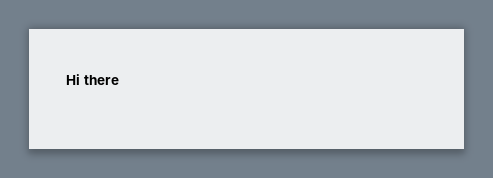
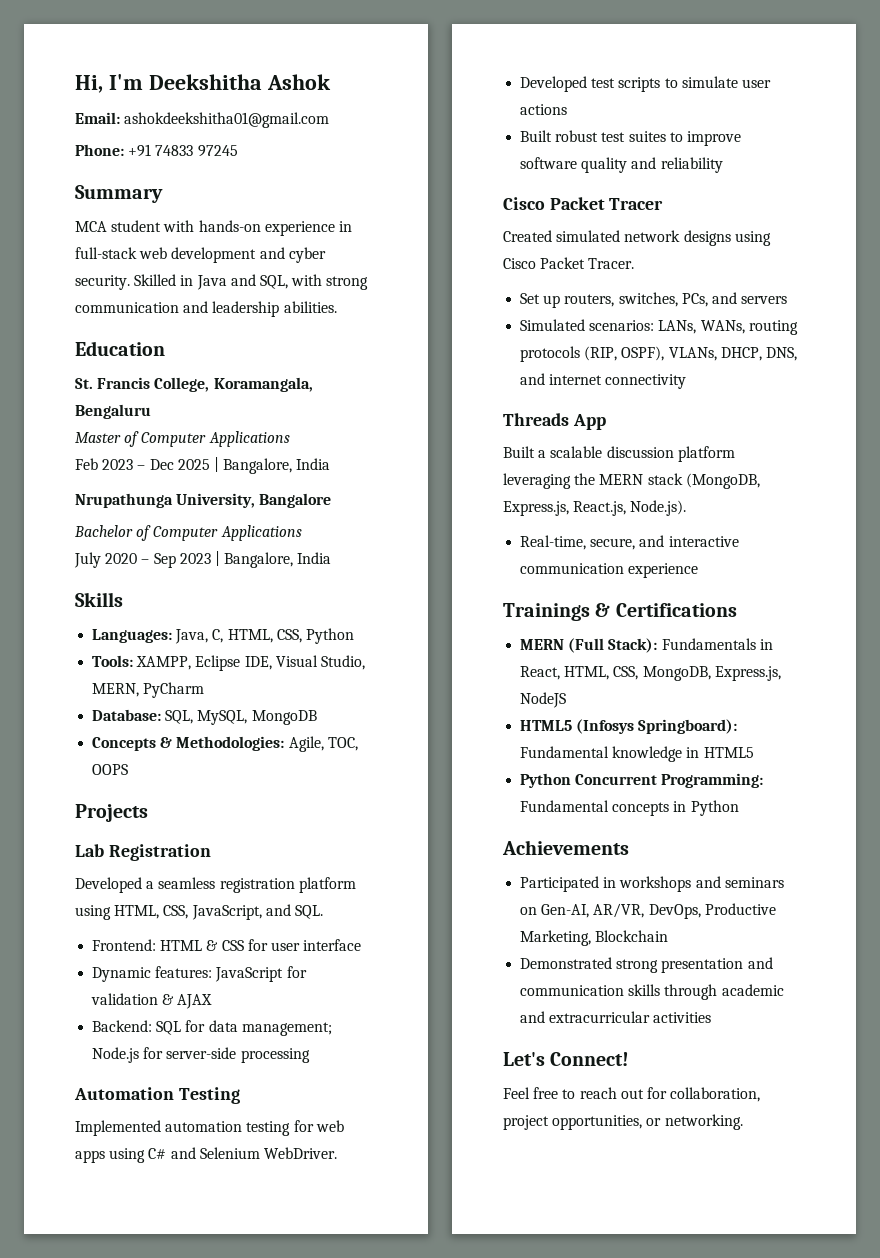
[66,74,119,85] Hi there -> [75,74,331,93] [75,112,330,128] [75,144,238,157] [75,185,163,203] [75,220,352,236] [75,247,326,263] [75,274,369,290] [75,301,337,317] [75,341,165,356] [75,377,313,392] [75,404,151,419] [75,431,290,447] [75,457,331,474] [75,493,332,508] [74,525,302,541] [74,551,332,568] [75,592,123,607] [92,628,354,644] [92,655,365,671] [92,682,205,698] [92,709,317,725] [92,736,358,752] [92,764,129,775] [75,804,148,822] [75,844,211,861] [75,877,356,893] [75,904,323,920] [92,939,362,951] [92,966,307,982] [91,993,213,1009] [92,1020,332,1036] [92,1047,310,1063] [74,1087,240,1104] [75,1120,344,1136] [75,1147,337,1163] [520,76,771,92] [520,104,568,115] [520,130,741,146] [520,157,723,173] [503,197,664,210] [503,230,771,246] [503,257,635,269] [520,292,788,308] [520,319,798,335] [520,346,797,362] [520,373,687,389] [503,413,606,430] [503,446,735,462] [503,473,760,489] [503,500,687,516] [520,535,739,550] [520,563,699,578] [503,603,737,621] [520,638,773,653] [520,666,781,681] [520,692,567,708] [520,719,738,734] [520,746,754,762] [520,773,764,788] [520,800,739,816] [502,840,629,855] [520,876,784,892] [520,903,776,919] [520,930,669,946] [520,957,773,973] [520,984,784,1000] [520,1011,712,1023] [503,1052,630,1066] [503,1087,761,1102] [503,1114,743,1130] Hi, I'm Deekshitha Ashok // Email: ashokdeekshitha01@gmail.com // Phone: +91 74833 97245 // Summary // MCA student with hands-on experience in full-stack web development and cyber security. Skilled in Java and SQL, with strong communication and leadership abilities. // Education // St. Francis College, Koramangala, Bengaluru // Master of Computer Applications // Feb 2023 – Dec 2025 | Bangalore, India // Nrupathunga University, Bangalore // Bachelor of Computer Applications // July 2020 – Sep 2023 | Bangalore, India // Skills // Languages: Java, C, HTML, CSS, Python // Tools: XAMPP, Eclipse IDE, Visual Studio, MERN, PyCharm // Database: SQL, MySQL, MongoDB // Concepts & Methodologies: Agile, TOC, OOPS // Projects // Lab Registration // Developed a seamless registration platform using HTML, CSS, JavaScript, and SQL. // Frontend: HTML & CSS for user interface // Dynamic features: JavaScript for validation & AJAX // Backend: SQL for data management; Node.js for server-side processing // Automation Testing // Implemented automation testing for web apps using C# and Selenium WebDriver. // Developed test scripts to simulate user actions // Built robust test suites to improve software quality and reliability // Cisco Packet Tracer // Created simulated network designs using Cisco Packet Tracer. // Set up routers, switches, PCs, and servers // Simulated scenarios: LANs, WANs, routing protocols (RIP, OSPF), VLANs, DHCP, DNS, and internet connectivity // Threads App // Built a scalable discussion platform leveraging the MERN stack (MongoDB, Express.js, React.js, Node.js). // Real-time, secure, and interactive communication experience // Trainings & Certifications // MERN (Full Stack): Fundamentals in React, HTML, CSS, MongoDB, Express.js, NodeJS // HTML5 (Infosys Springboard): Fundamental knowledge in HTML5 // Python Concurrent Programming: Fundamental concepts in Python // Achievements // Participated in workshops and seminars on Gen-AI, AR/VR, DevOps, Productive Marketing, Blockchain // Demonstrated strong presentation and communication skills through academic and extracurricular activities // Let's Connect! // Feel free to reach out for collaboration, project opportunities, or networking.

